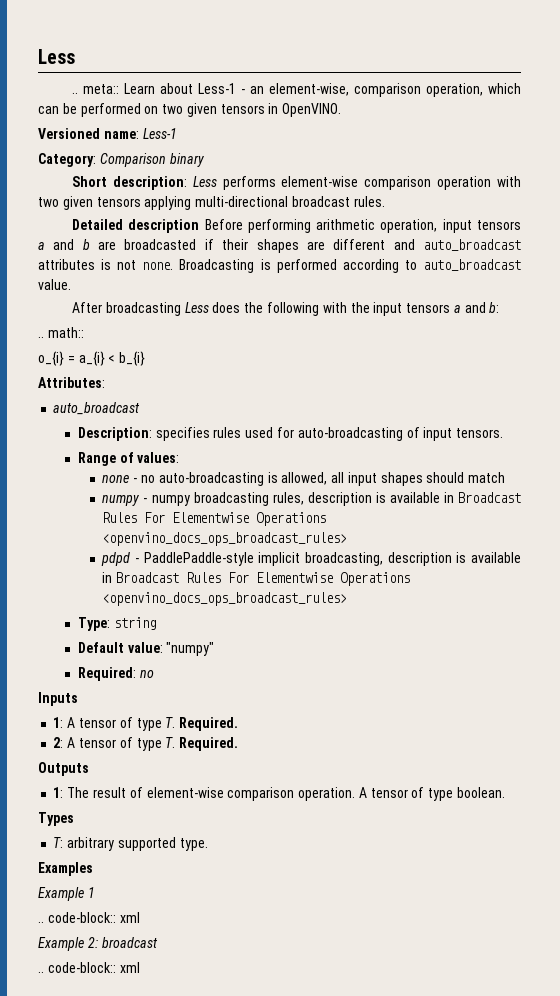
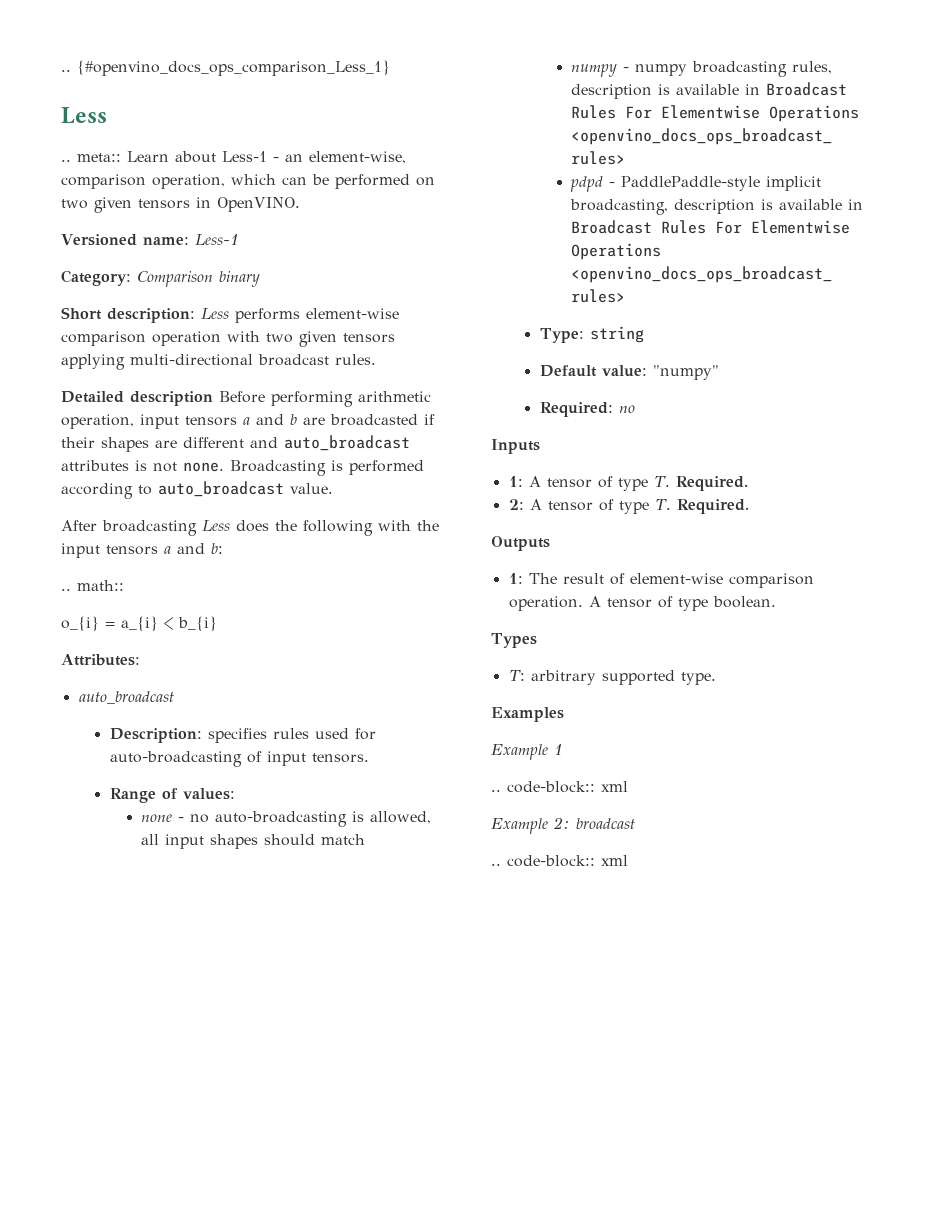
(38, 56) none -> [61,60,390,76] .. {#openvino_docs_ops_comparison_Less_1} //

